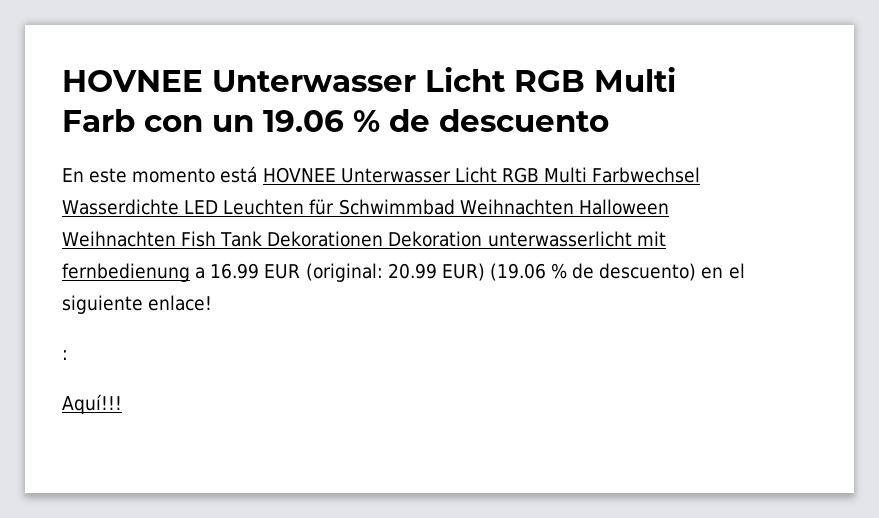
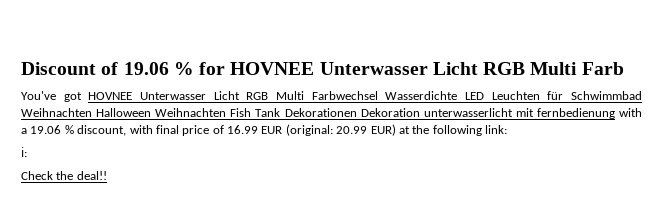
(62, 81) none -> [21,62,226,75] Discount of 19.06 % for
[144,109,609,132] [62,166,258,183] con un 19.06 % de descuento // En este momento está -> [21,91,82,102] // You've got
[195,267,206,279] a -> [619,108,643,117] [21,125,224,136] with a 19.06 % discount, with final price of
[489,263,745,281] [62,295,213,314] [62,350,68,360] [62,394,122,414] (19.06 % de descuento) en el siguiente enlace! // : // Aquí!!! -> [398,125,507,136] [21,147,27,157] [21,171,107,180] at the following link: // ℹ: // Check the deal!!

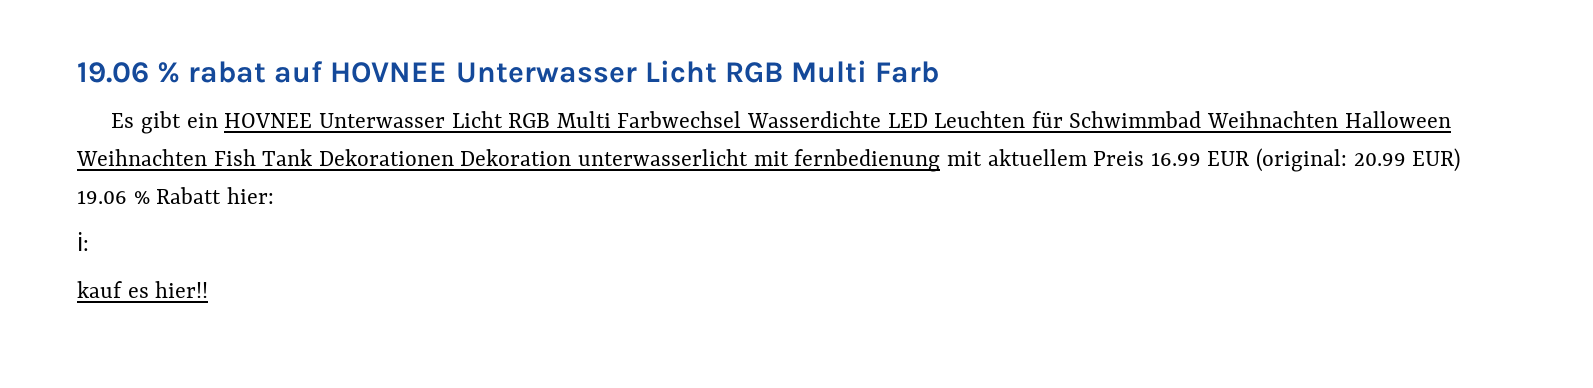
[21,62,226,75] Discount of 19.06 % for -> [77,61,324,83] 19.06 % rabat auf
[21,91,82,102] You've got -> [111,111,218,134] Es gibt ein
[619,108,643,117] [21,125,224,136] with a 19.06 % discount, with final price of -> [946,149,1145,166] mit aktuellem Preis
[398,125,507,136] [21,147,27,157] [21,171,107,180] at the following link: // ℹ: // Check the deal!! -> [77,187,274,204] [77,232,89,251] [77,281,209,298] 19.06 % Rabatt hier: // ℹ: // kauf es hier!!

